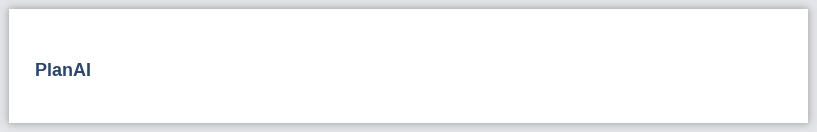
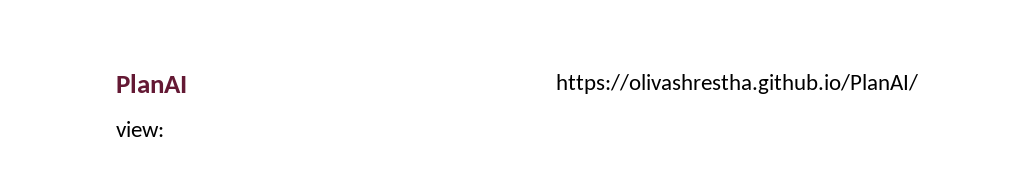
(91, 69) none -> [116,121,164,137] [556,74,918,94] // view: https://olivashrestha.github.io/PlanAI/

